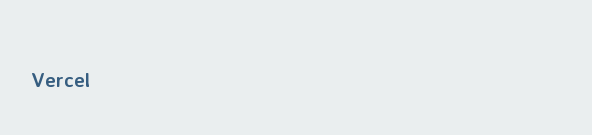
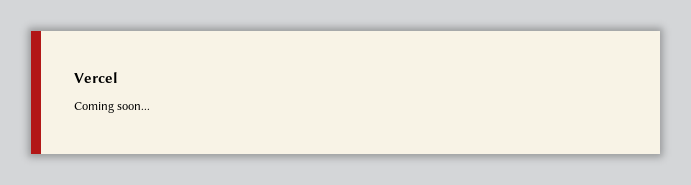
(90, 80) none -> [74,102,151,113] // Coming soon...

